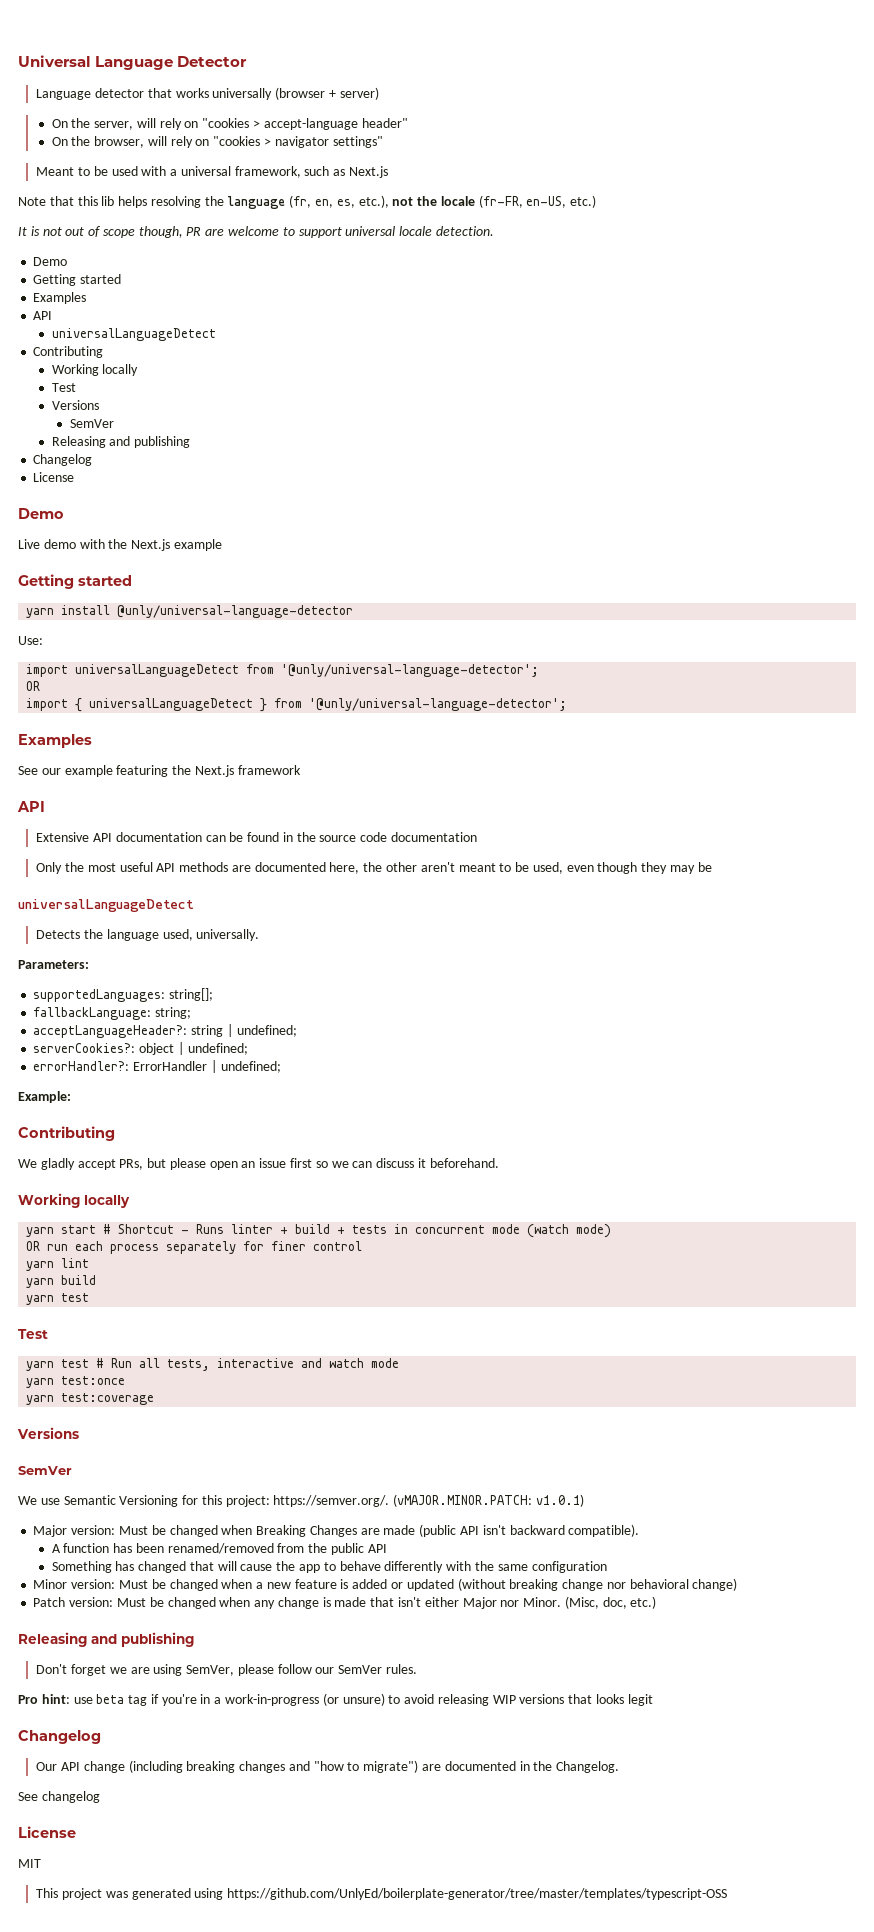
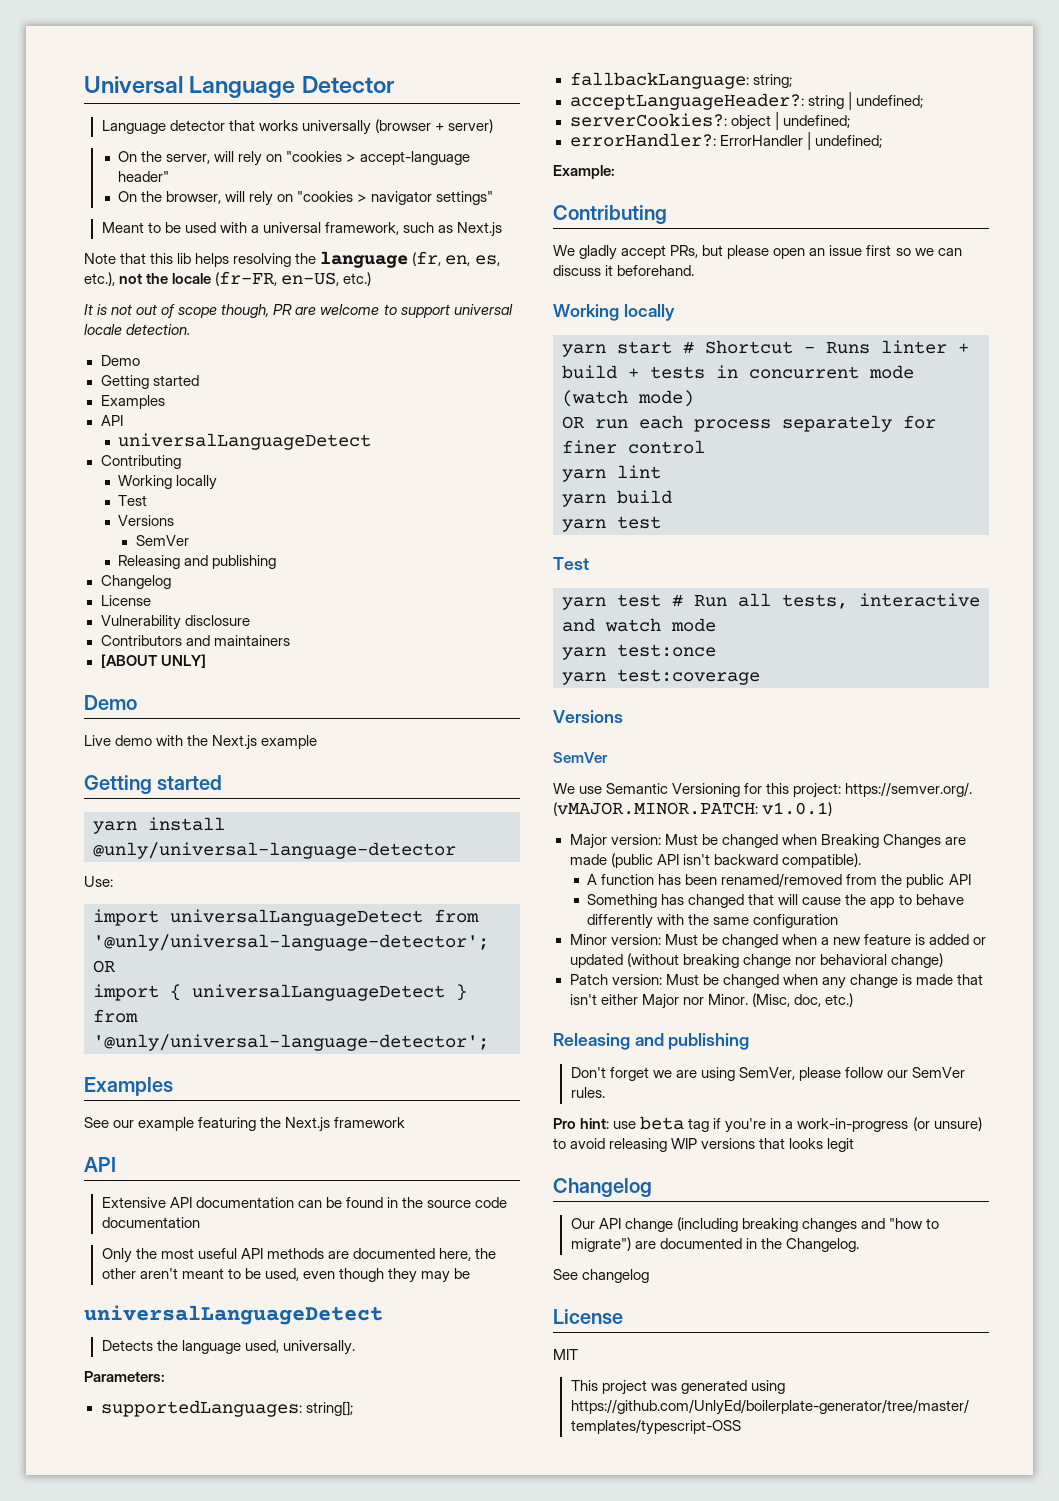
(75, 477) none -> [100,615,250,630] [100,635,290,646] [100,654,206,668] // Vulnerability disclosure // Contributors and maintainers // [ABOUT UNLY]

